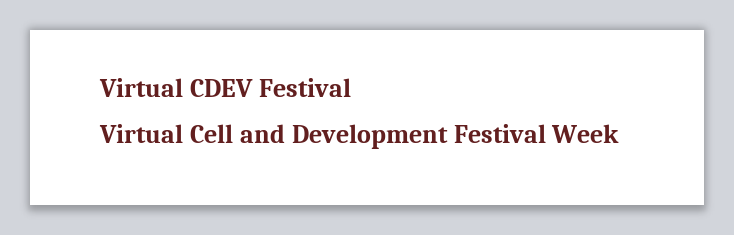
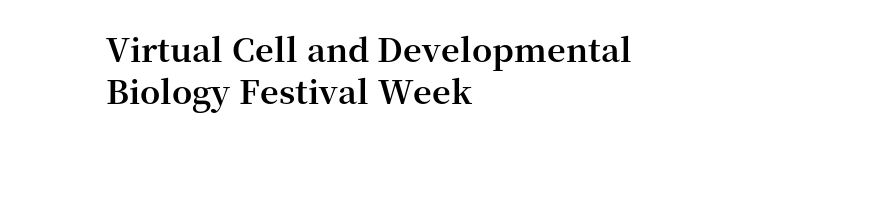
[99,78,351,97] [99,124,448,149] Virtual CDEV Festival // Virtual Cell and Development -> [106,35,633,71] [106,77,230,113] Virtual Cell and Developmental Biology

